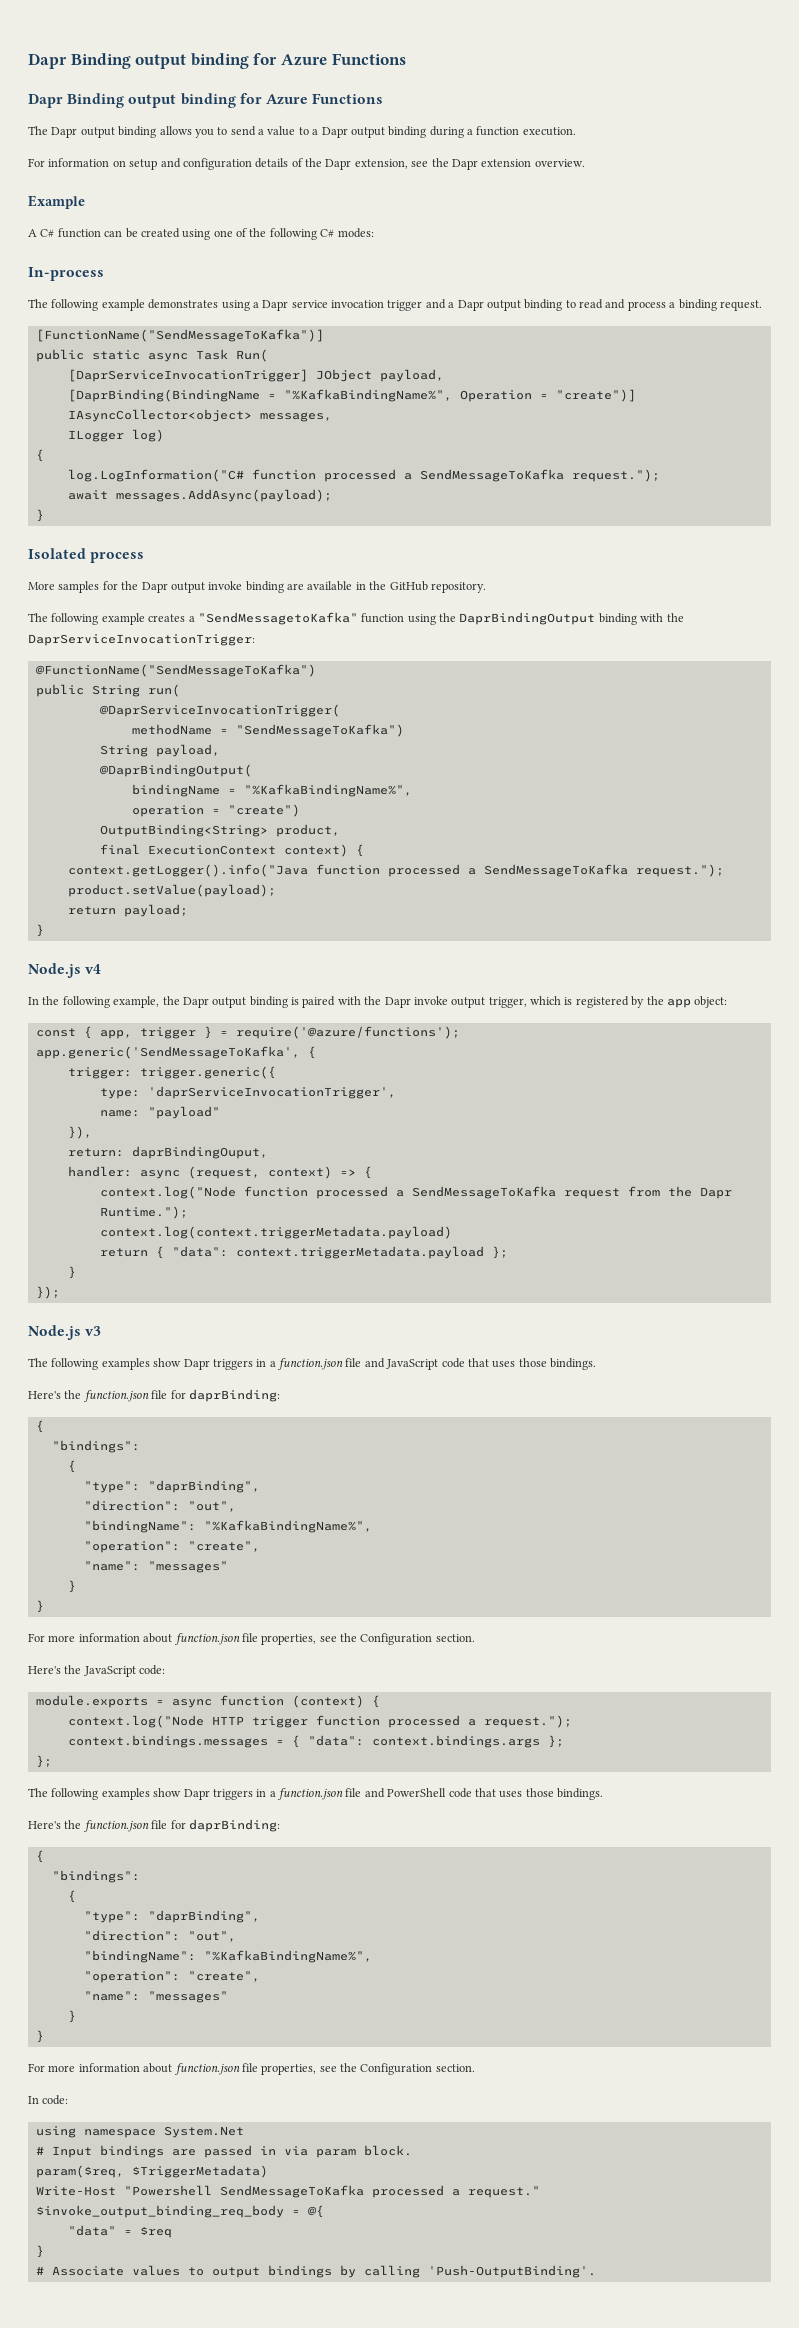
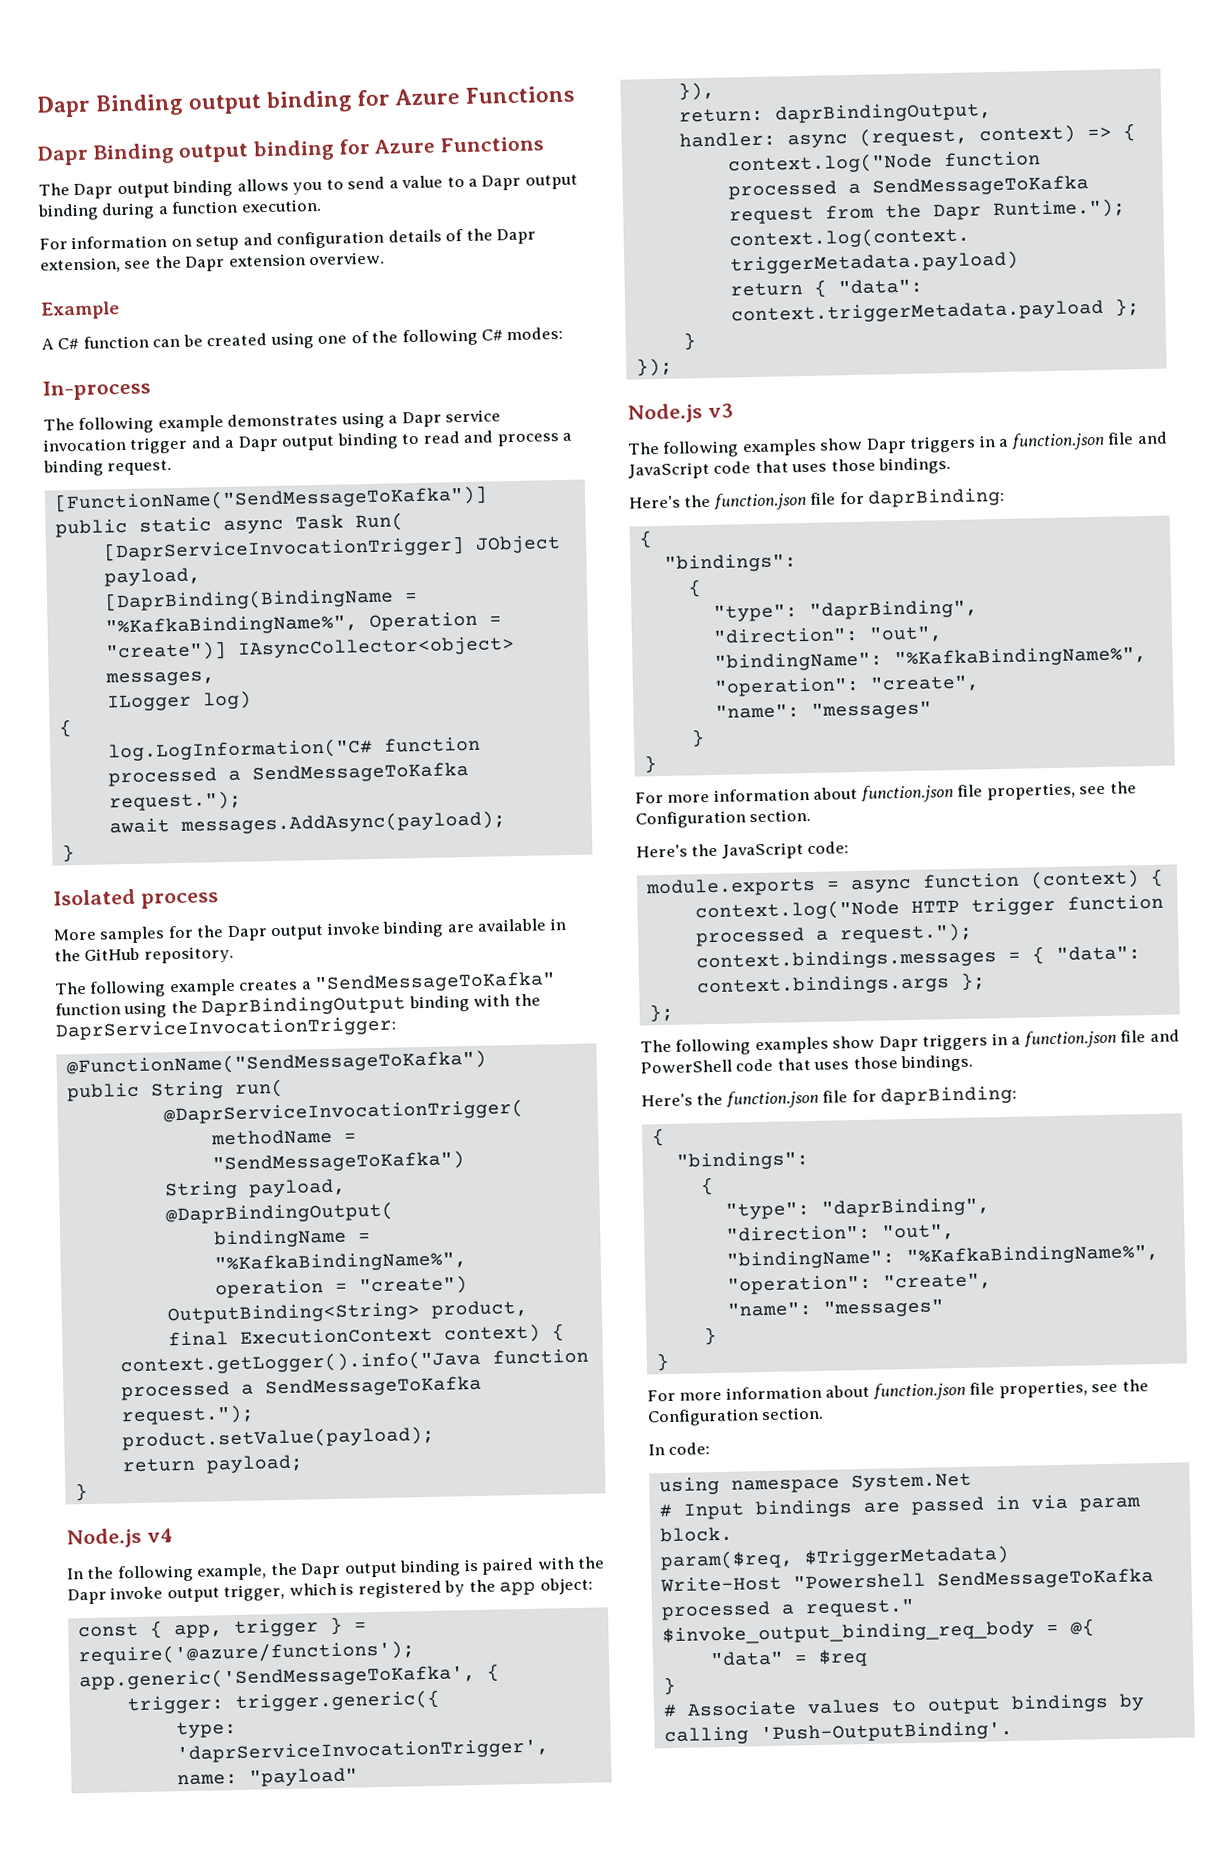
[197,612,358,625] "SendMessagetoKafka" -> [314,971,557,994] "SendMessageToKafka"
[131,1146,268,1159] daprBindingOuput, -> [774,102,992,124] daprBindingOutput,

